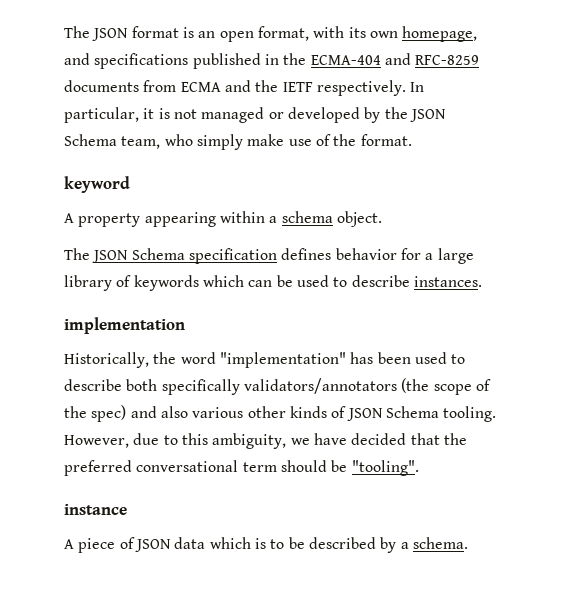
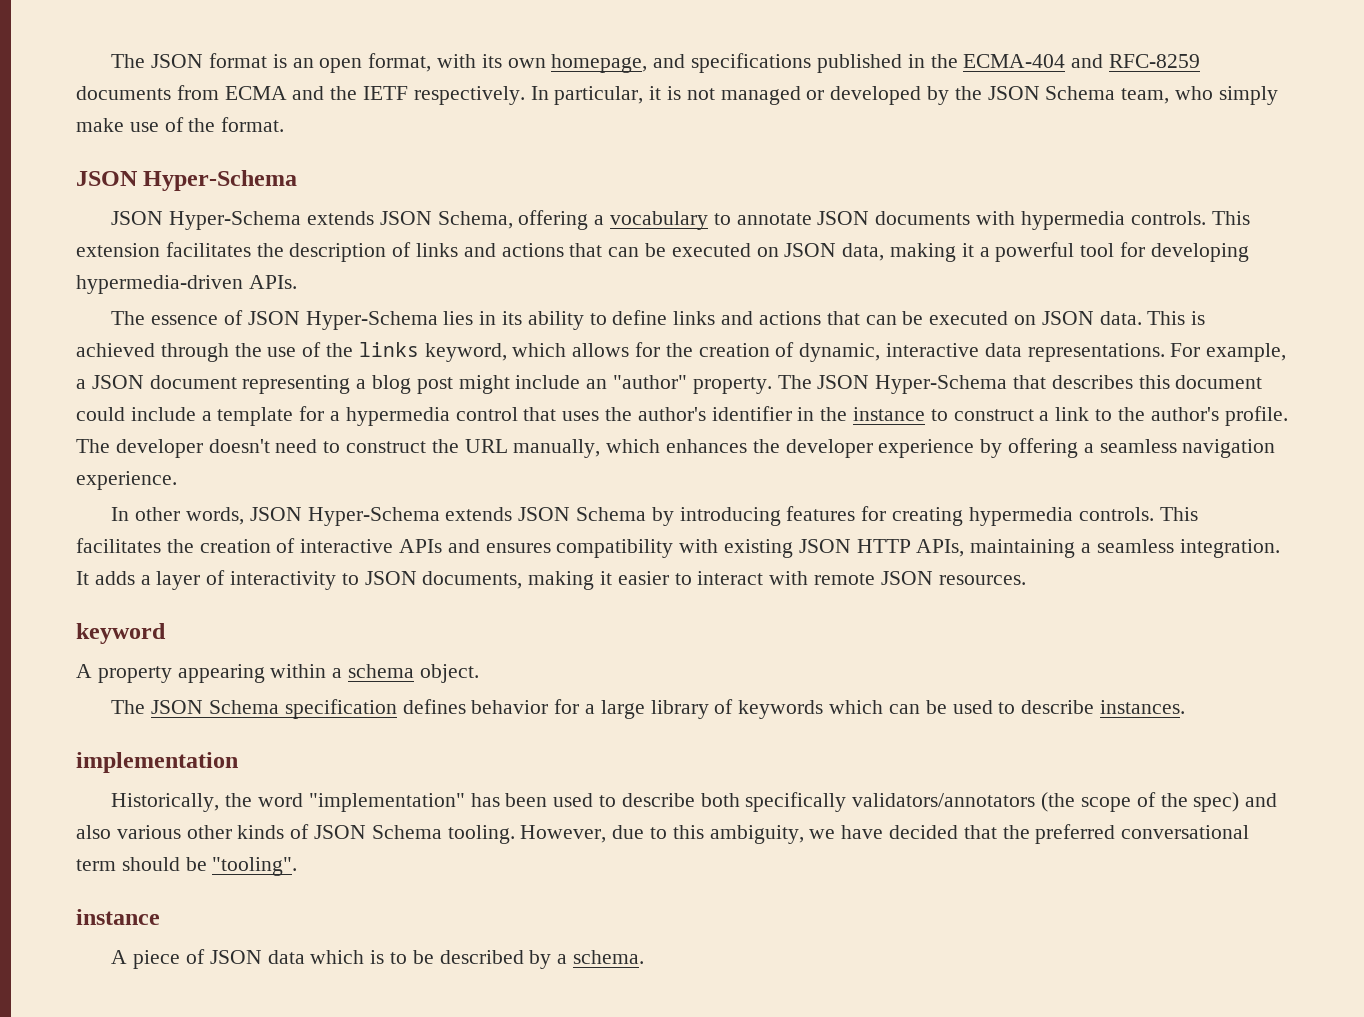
(412, 140) none -> [76,170,298,191] [111,210,1250,230] [76,242,1249,262] [76,275,297,294] [111,310,1206,330] [76,342,1287,362] [76,375,1263,394] [76,406,1288,426] [76,438,1276,458] [76,471,177,490] [111,506,1198,526] [76,538,1280,558] [76,570,1026,590] // JSON Hyper-Schema // JSON Hyper-Schema extends JSON Schema, offering a vocabulary to annotate JSON documents with hypermedia controls. This extension facilitates the description of links and actions that can be executed on JSON data, making it a powerful tool for developing hypermedia-driven APIs. // The essence of JSON Hyper-Schema lies in its ability to define links and actions that can be executed on JSON data. This is achieved through the use of the links keyword, which allows for the creation of dynamic, interactive data representations. For example, a JSON document representing a blog post might include an "author" property. The JSON Hyper-Schema that describes this document could include a template for a hypermedia control that uses the author's identifier in the instance to construct a link to the author's profile. The developer doesn't need to construct the URL manually, which enhances the developer experience by offering a seamless navigation experience. // In other words, JSON Hyper-Schema extends JSON Schema by introducing features for creating hypermedia controls. This facilitates the creation of interactive APIs and ensures compatibility with existing JSON HTTP APIs, maintaining a seamless integration. It adds a layer of interactivity to JSON documents, making it easier to interact with remote JSON resources.

